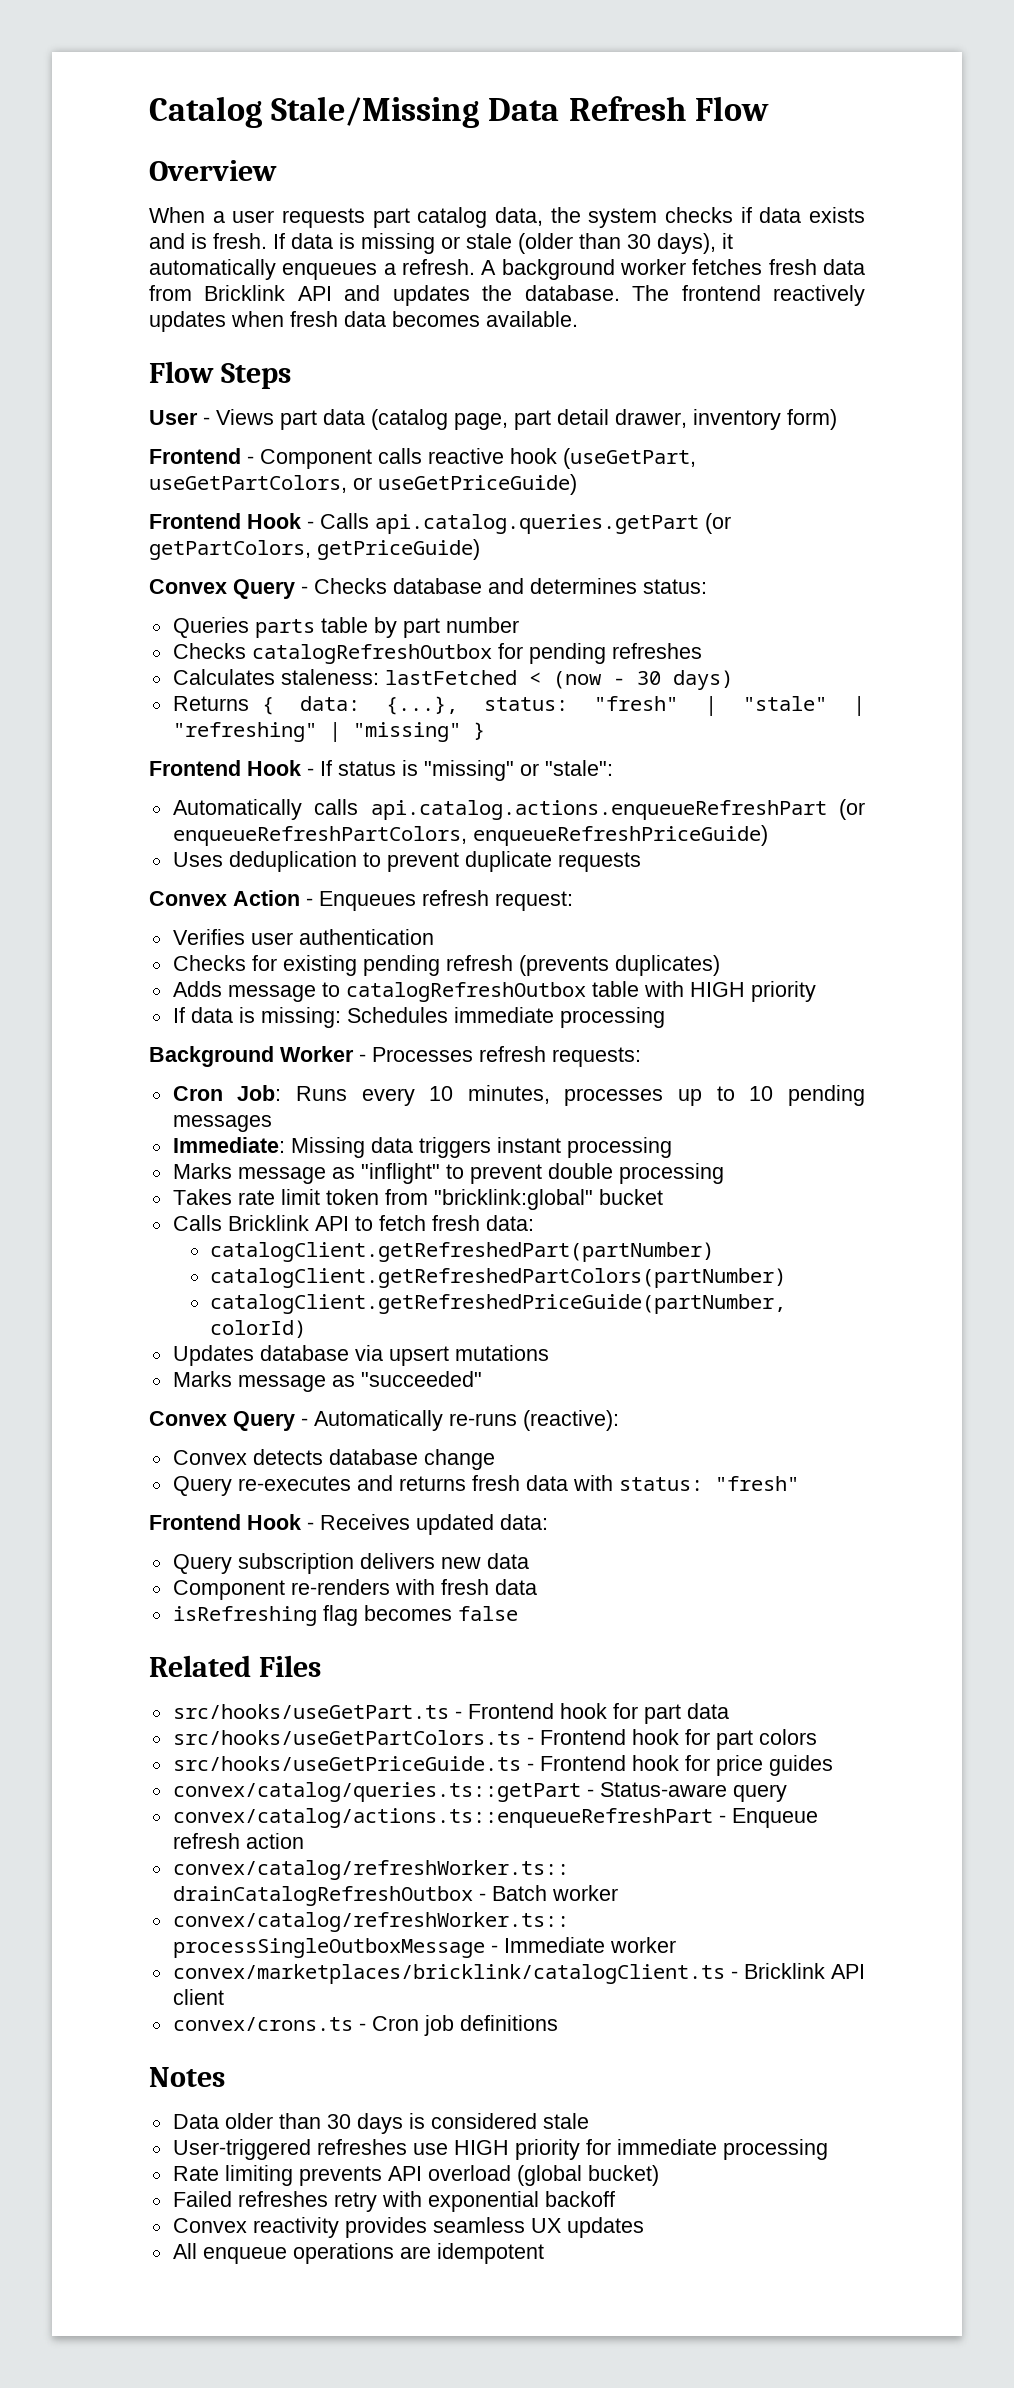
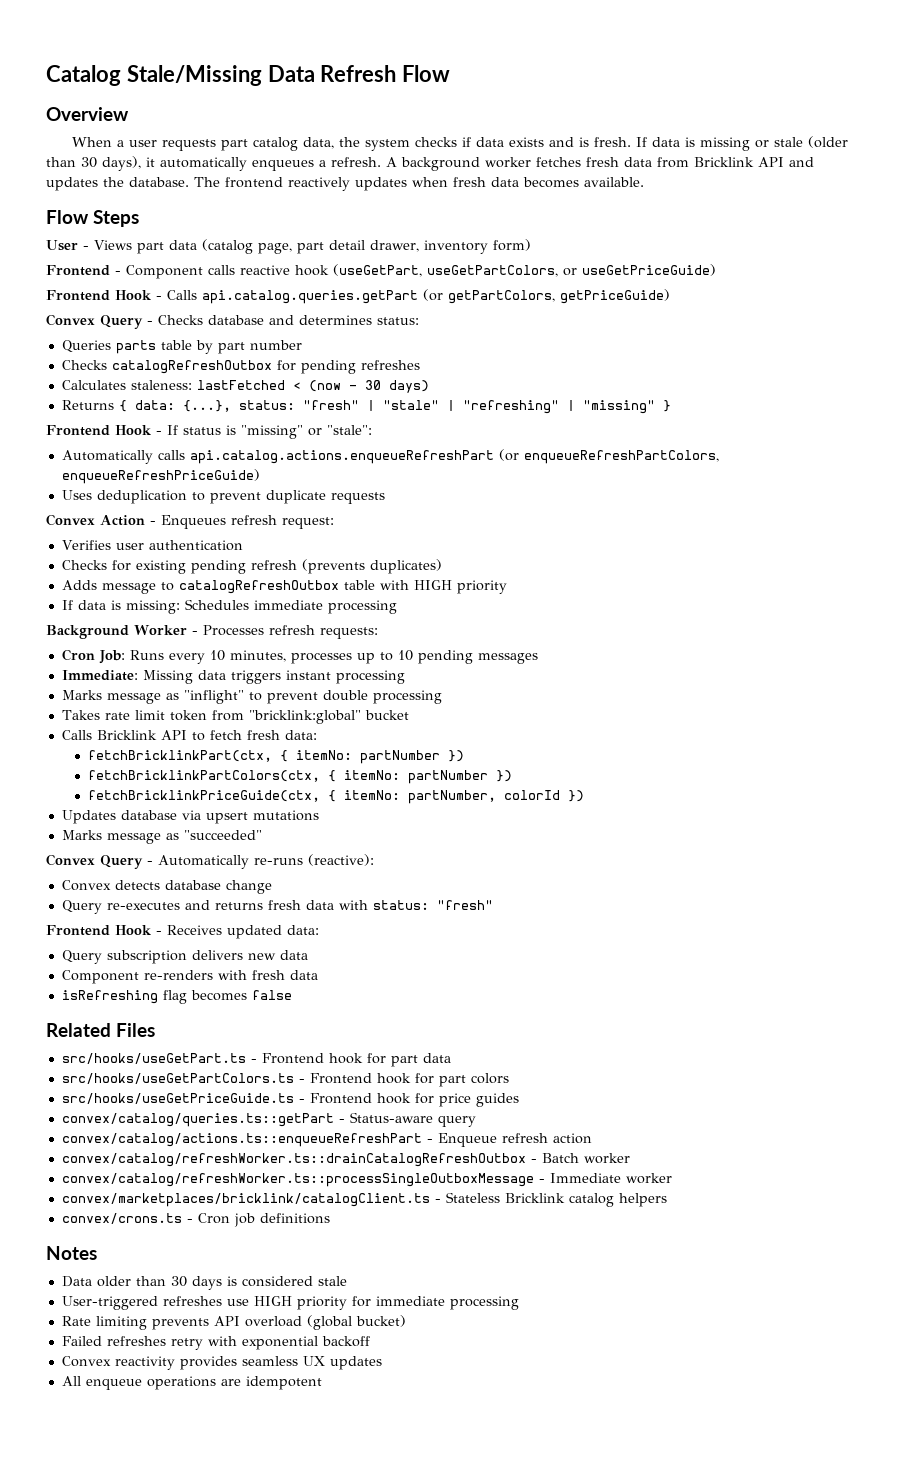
[209,1242,714,1262] [209,1268,786,1288] [209,1294,786,1314] [209,1320,306,1338] catalogClient.getRefreshedPart(partNumber) // catalogClient.getRefreshedPartColors(partNumber) // catalogClient.getRefreshedPriceGuide(partNumber, colorId) -> [87,750,464,764] [87,770,512,784] [87,790,584,804] fetchBricklinkPart(ctx, { itemNo: partNumber }) // fetchBricklinkPartColors(ctx, { itemNo: partNumber }) // fetchBricklinkPriceGuide(ctx, { itemNo: partNumber, colorId })
[743,1963,865,1979] [172,1989,224,2005] Bricklink API client -> [445,1192,667,1207] Stateless Bricklink catalog helpers

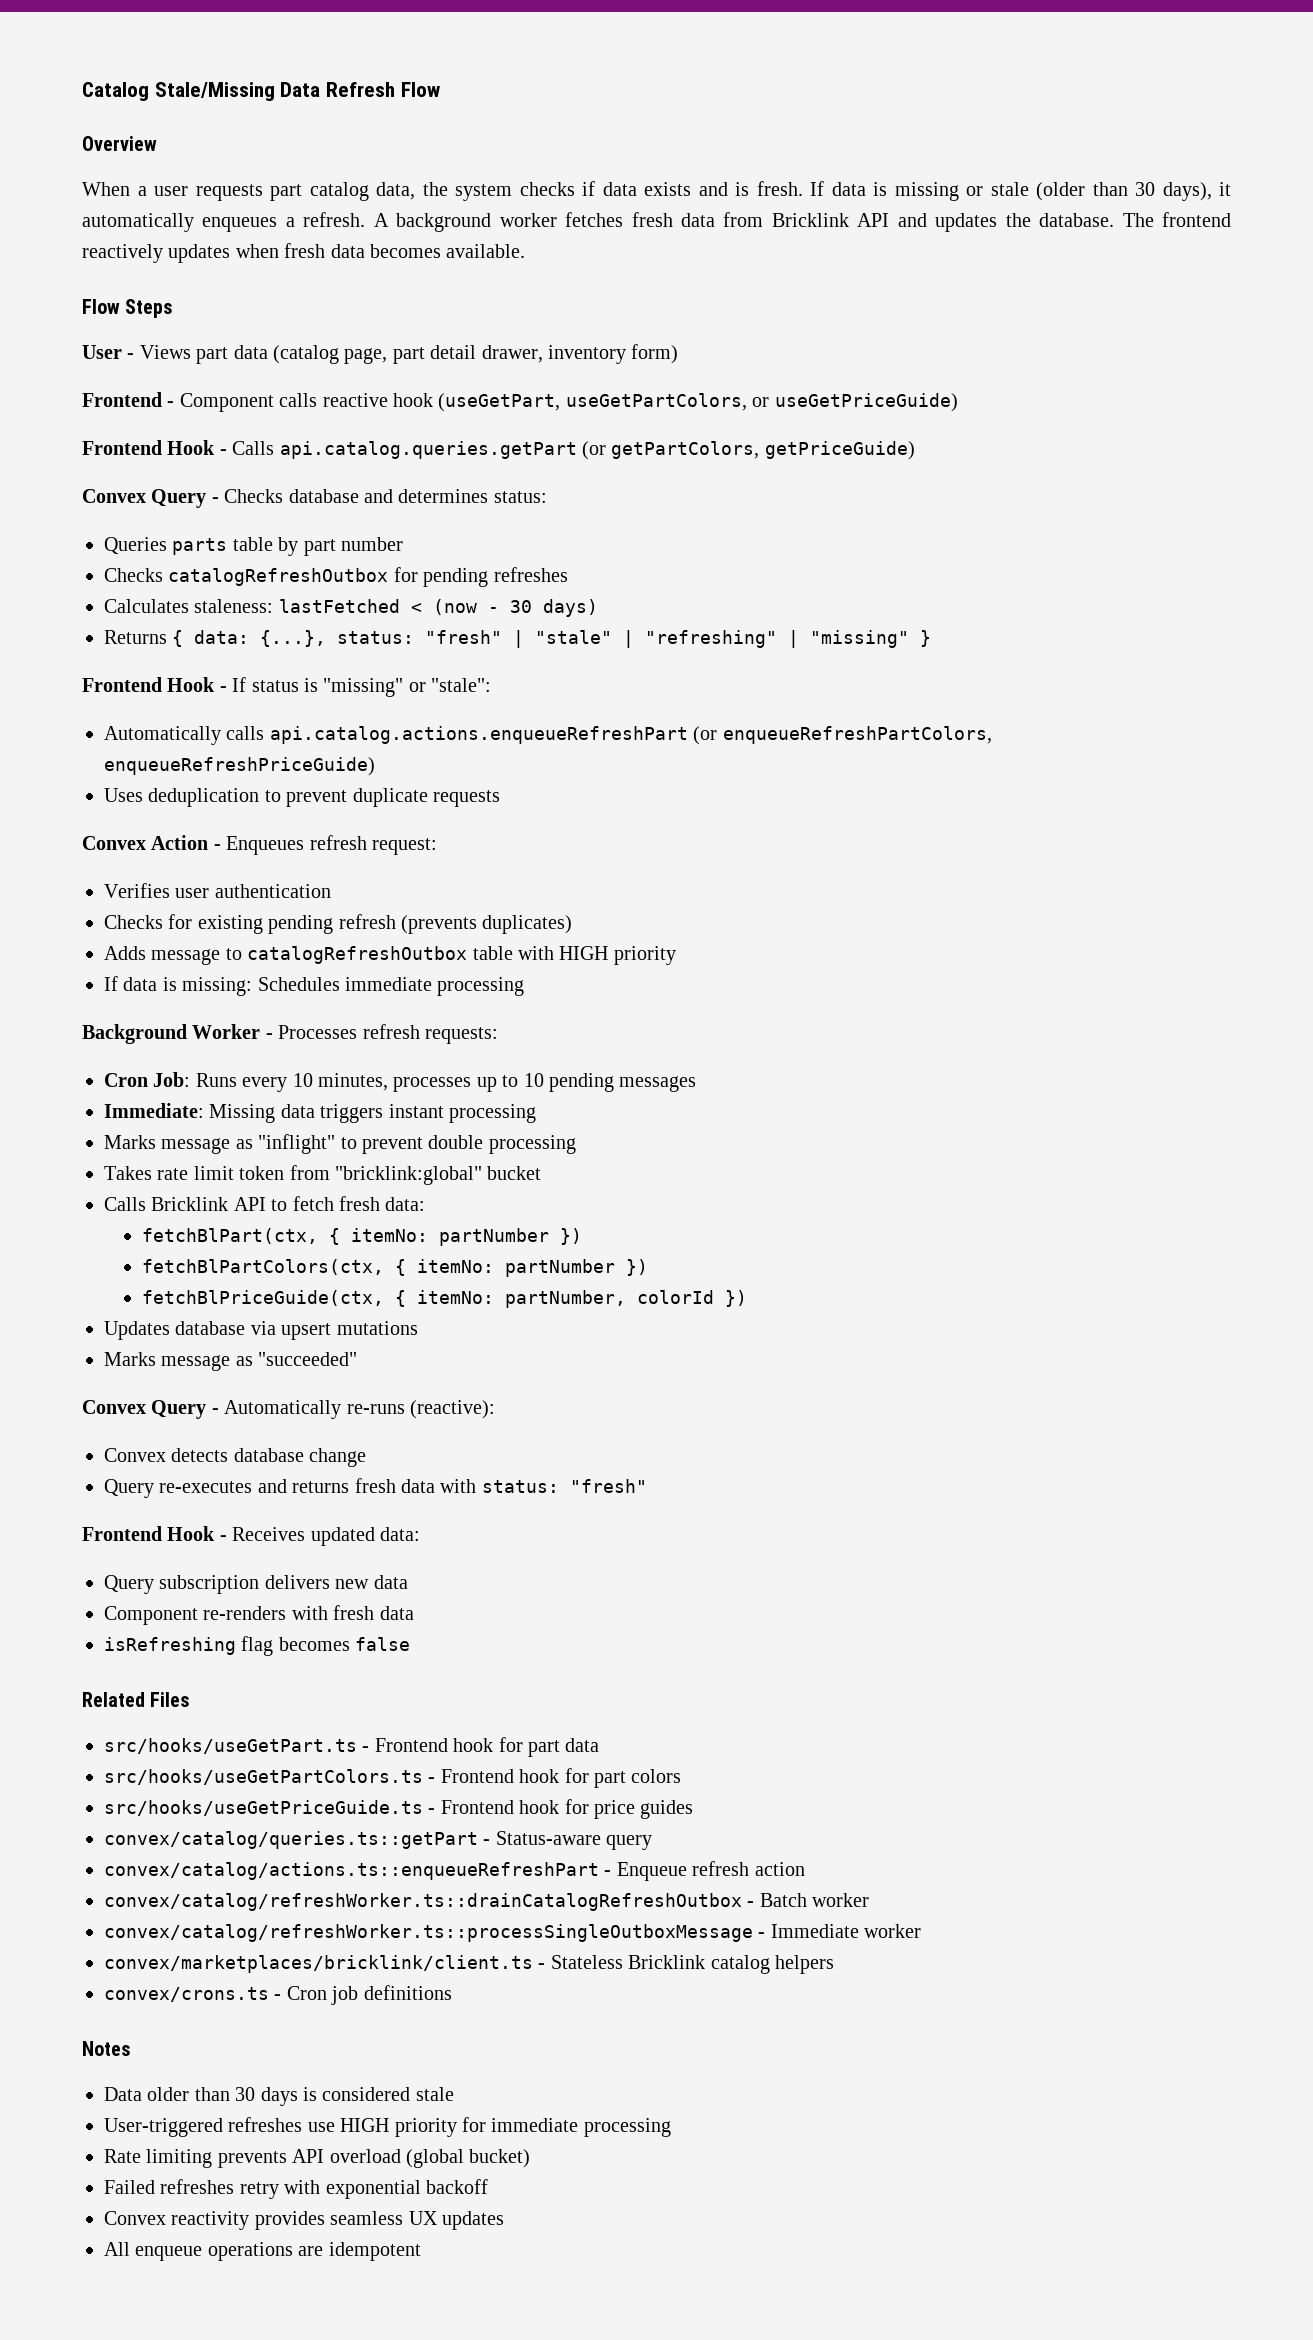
[87,750,464,764] [87,770,512,784] [87,790,320,802] fetchBricklinkPart(ctx, { itemNo: partNumber }) // fetchBricklinkPartColors(ctx, { itemNo: partNumber }) // fetchBricklinkPriceGuide(ctx, -> [141,1228,582,1246] [141,1259,648,1277] [141,1290,384,1306] fetchBlPart(ctx, { itemNo: partNumber }) // fetchBlPartColors(ctx, { itemNo: partNumber }) // fetchBlPriceGuide(ctx,
[61,1193,430,1207] convex/marketplaces/bricklink/catalogClient.ts -> [104,1955,533,1973] convex/marketplaces/bricklink/client.ts

